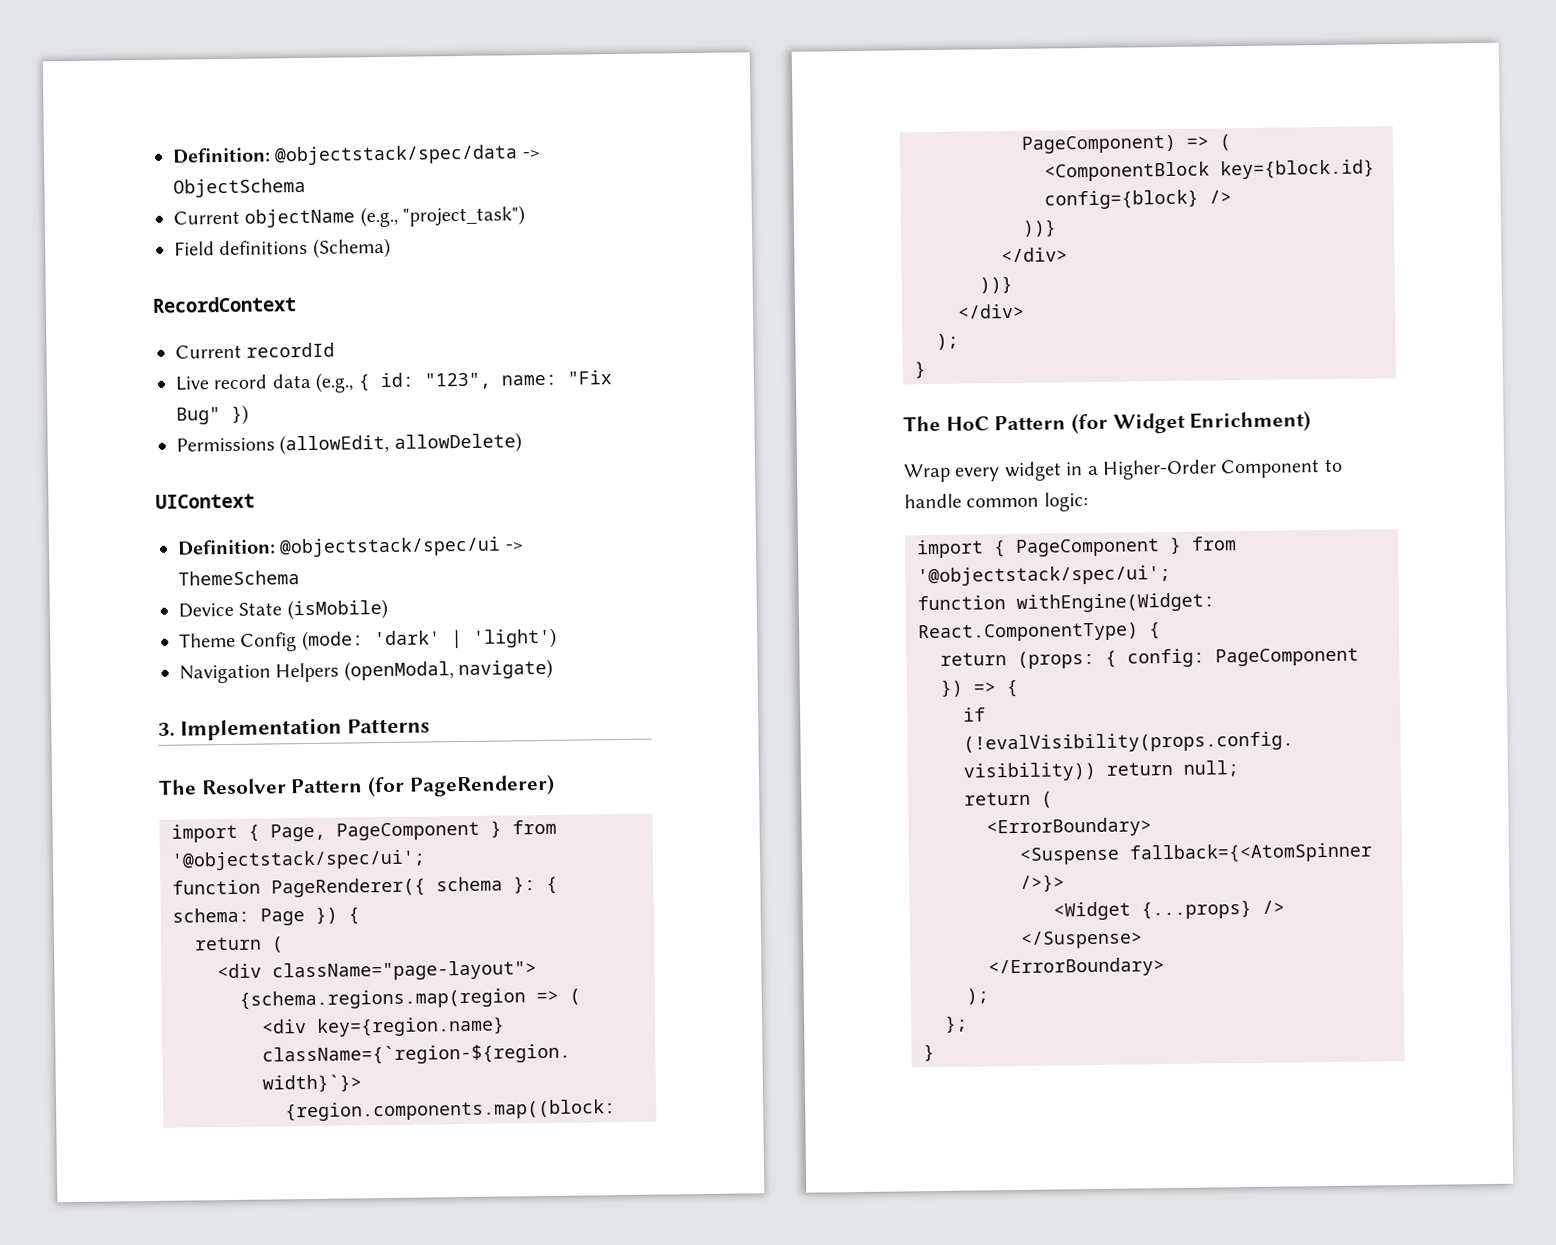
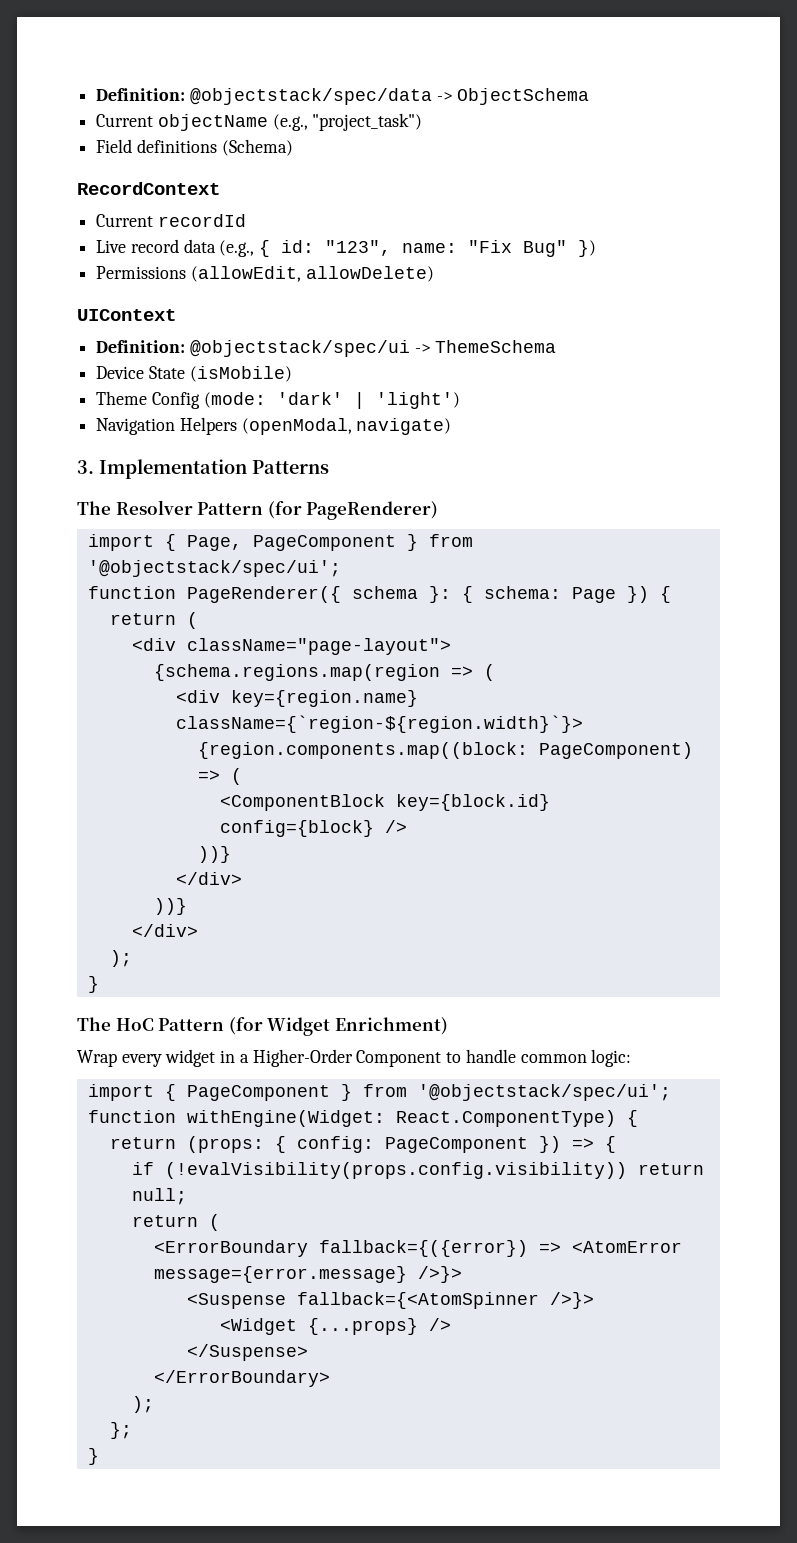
[986,817,1152,838] <ErrorBoundary> -> [153,1240,682,1257] [153,1266,462,1283] <ErrorBoundary fallback={({error}) => <AtomError message={error.message} />}>

